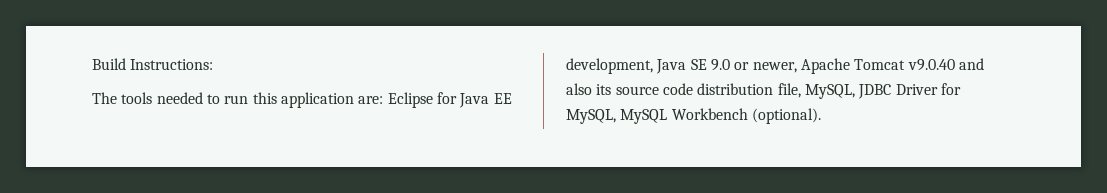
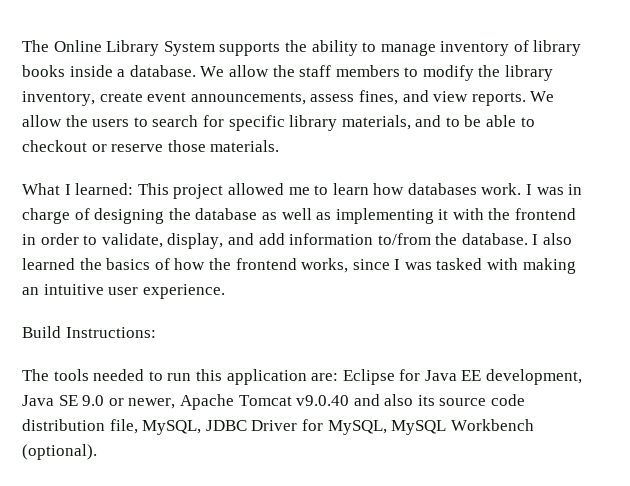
(92, 64) none -> [22,40,582,56] [22,65,554,81] [22,90,555,106] [22,115,535,131] [22,140,280,152] [22,183,583,199] [22,208,577,224] [22,233,573,249] [22,258,576,274] [22,284,225,299] The Online Library System supports the ability to manage inventory of library books inside a database. We allow the staff members to modify the library inventory, create event announcements, assess fines, and view reports. We allow the users to search for specific library materials, and to be able to checkout or reserve those materials. // What I learned: This project allowed me to learn how databases work. I was in charge of designing the database as well as implementing it with the frontend in order to validate, display, and add information to/from the database. I also learned the basics of how the frontend works, since I was tasked with making an intuitive user experience. //

